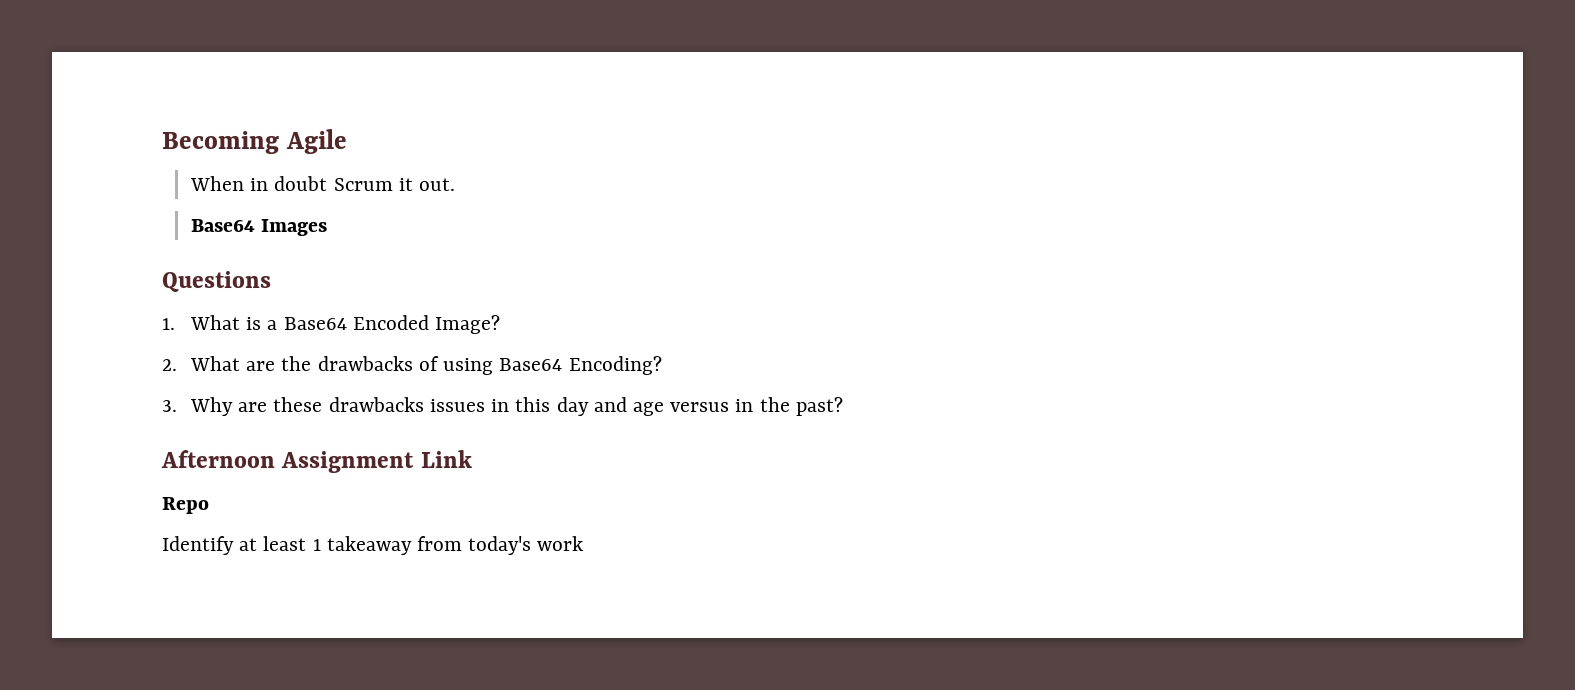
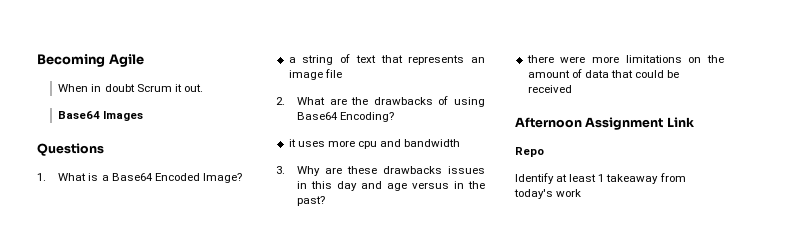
(501, 324) none -> [288,54,485,65] [288,69,342,80] // a string of text that represents an image file
(662, 365) none -> [288,139,461,149] // it uses more cpu and bandwidth
(843, 406) none -> [526,55,724,63] [527,69,680,78] [527,85,572,93] // there were more limitations on the amount of data that could be received

